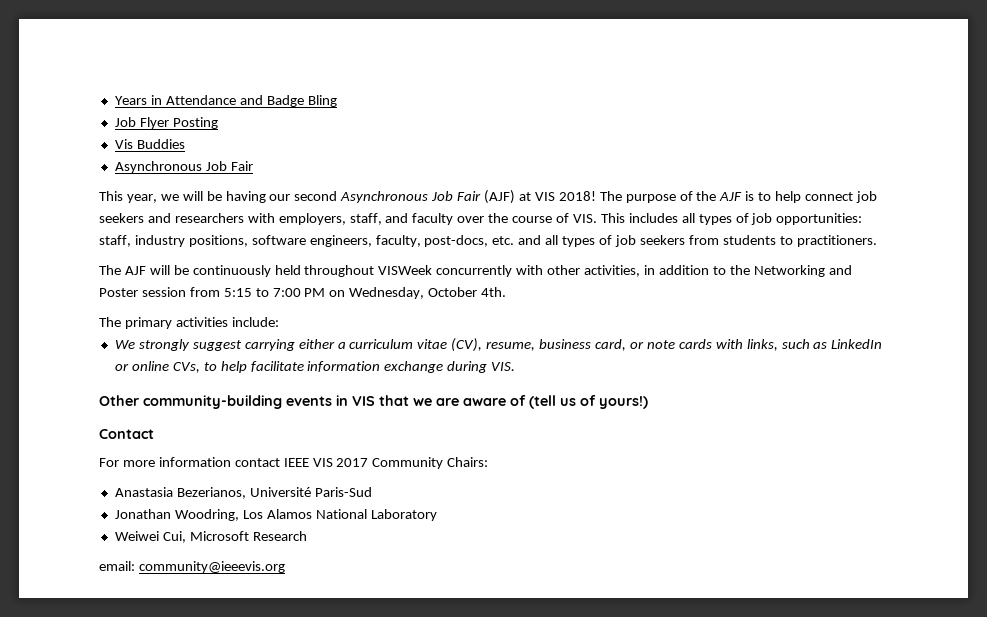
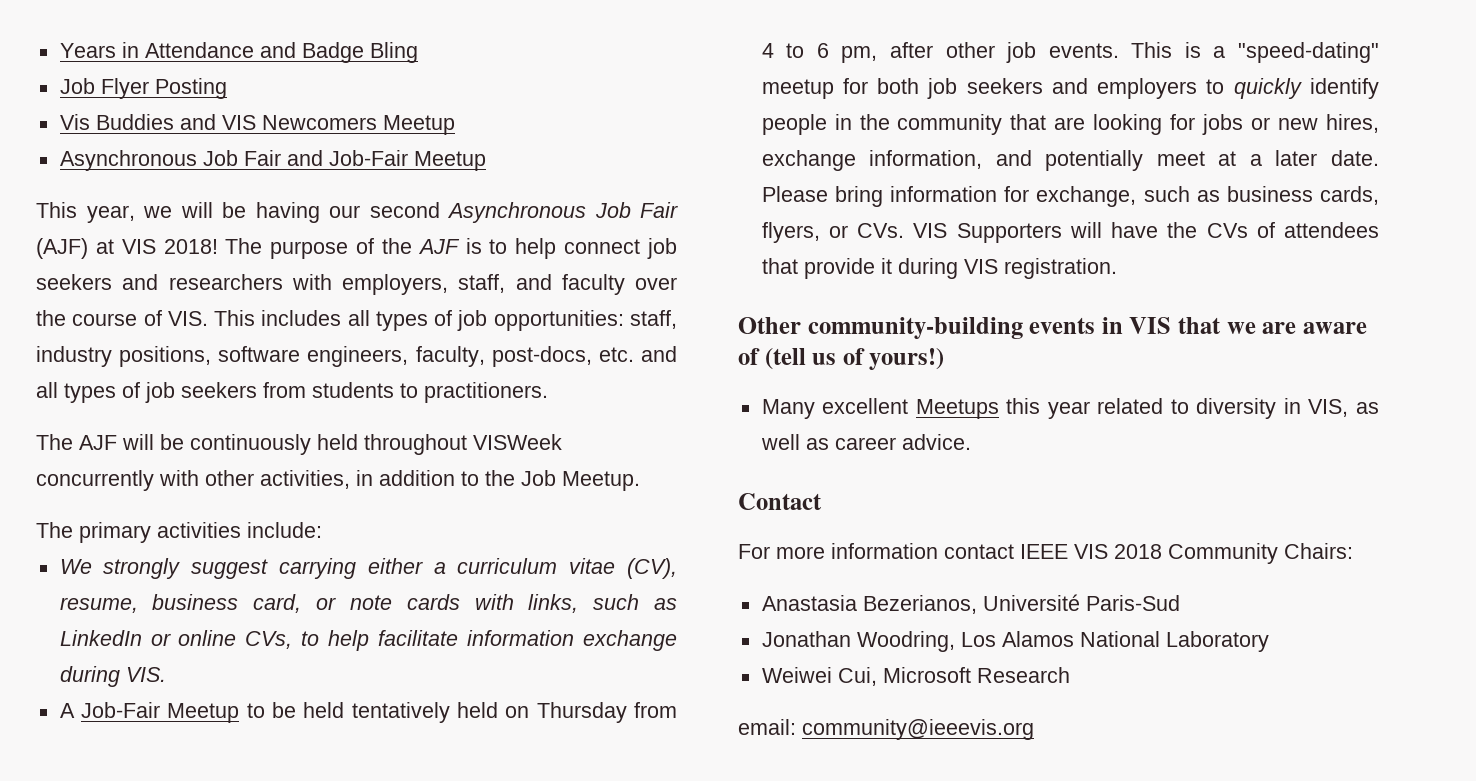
[114,161,253,173] // Asynchronous Job Fair -> [179,114,455,135] [59,150,486,171] and VIS Newcomers Meetup // Asynchronous Job Fair and Job-Fair Meetup
[753,265,852,277] [99,287,507,299] Networking and Poster session from 5:15 to 7:00 PM on Wednesday, October 4th. -> [521,470,640,491] Job Meetup.
(516, 366) none -> [59,702,677,723] [761,42,1379,63] [761,78,1379,99] [761,114,1379,135] [761,150,1379,171] [761,186,1379,207] [761,222,1379,243] [761,258,1117,279] // A Job-Fair Meetup to be held tentatively held on Thursday from 4 to 6 pm, after other job events. This is a "speed-dating" meetup for both job seekers and employers to quickly identify people in the community that are looking for jobs or new hires, exchange information, and potentially meet at a later date. Please bring information for exchange, such as business cards, flyers, or CVs. VIS Supporters will have the CVs of attendees that provide it during VIS registration.
(648, 402) none -> [761,398,1379,419] [760,434,971,450] // Many excellent Meetups this year related to diversity in VIS, as well as career advice.
[336,458,369,467] 2017 -> [1114,544,1162,559] 2018

